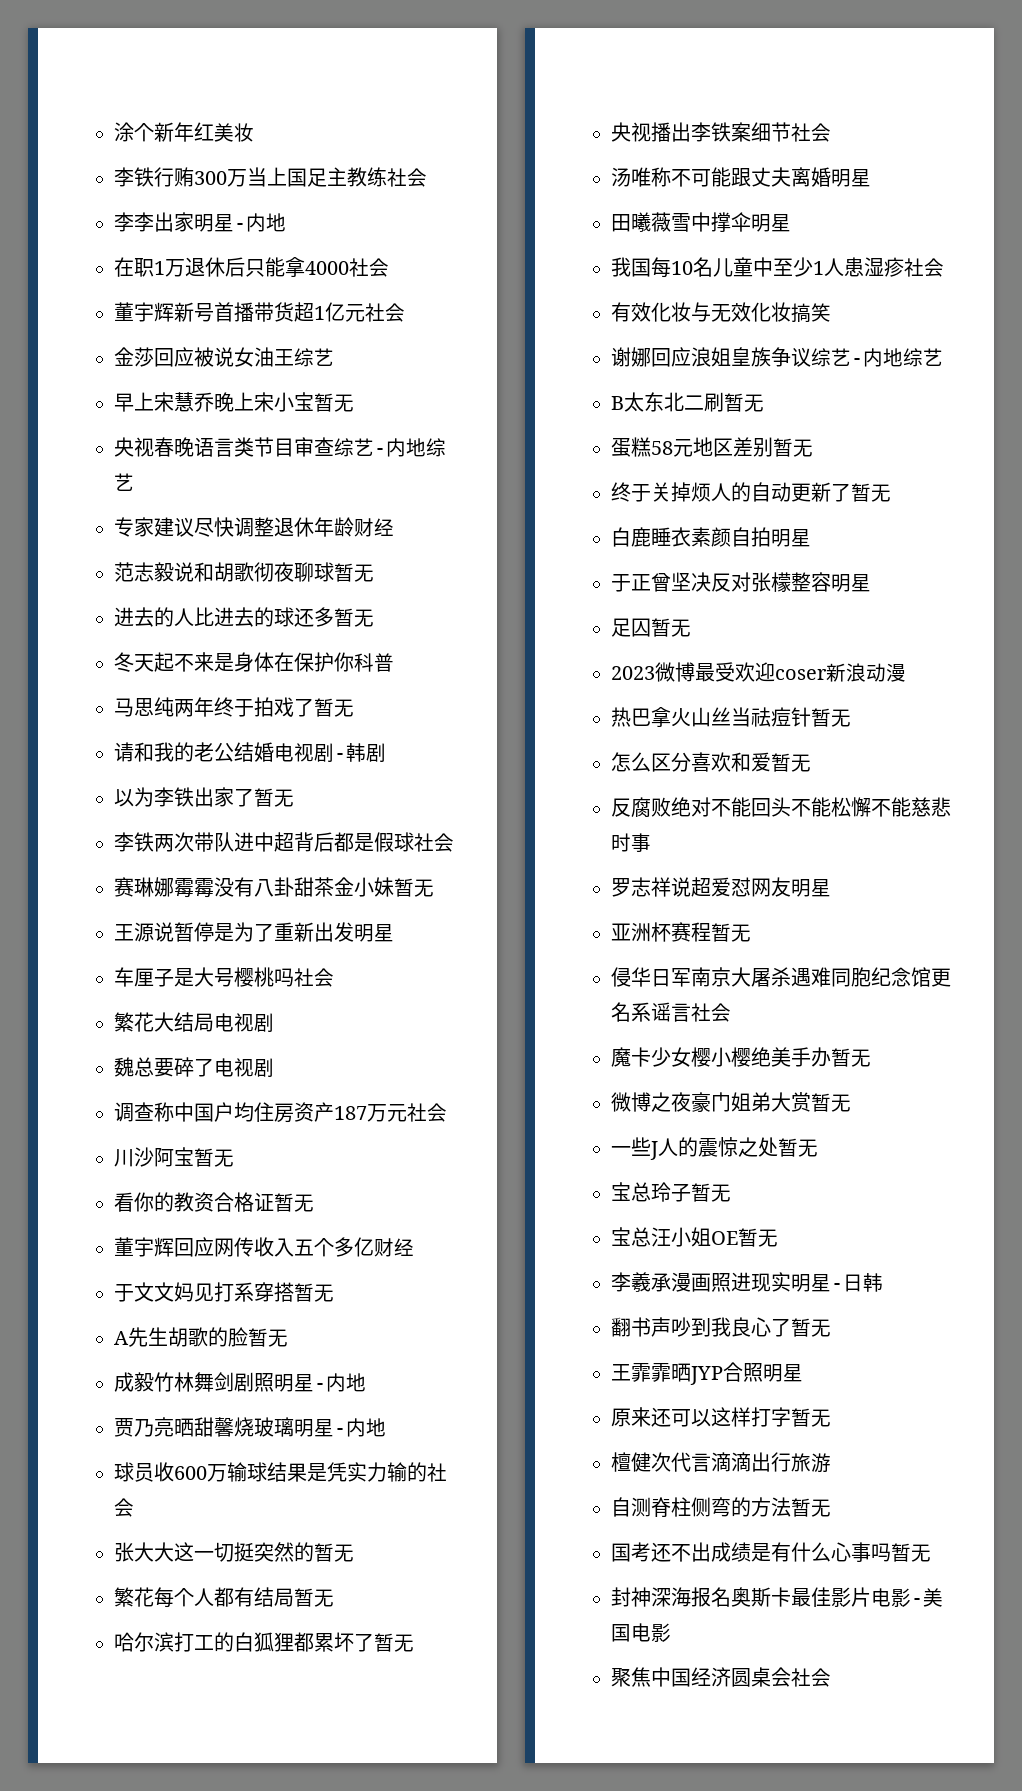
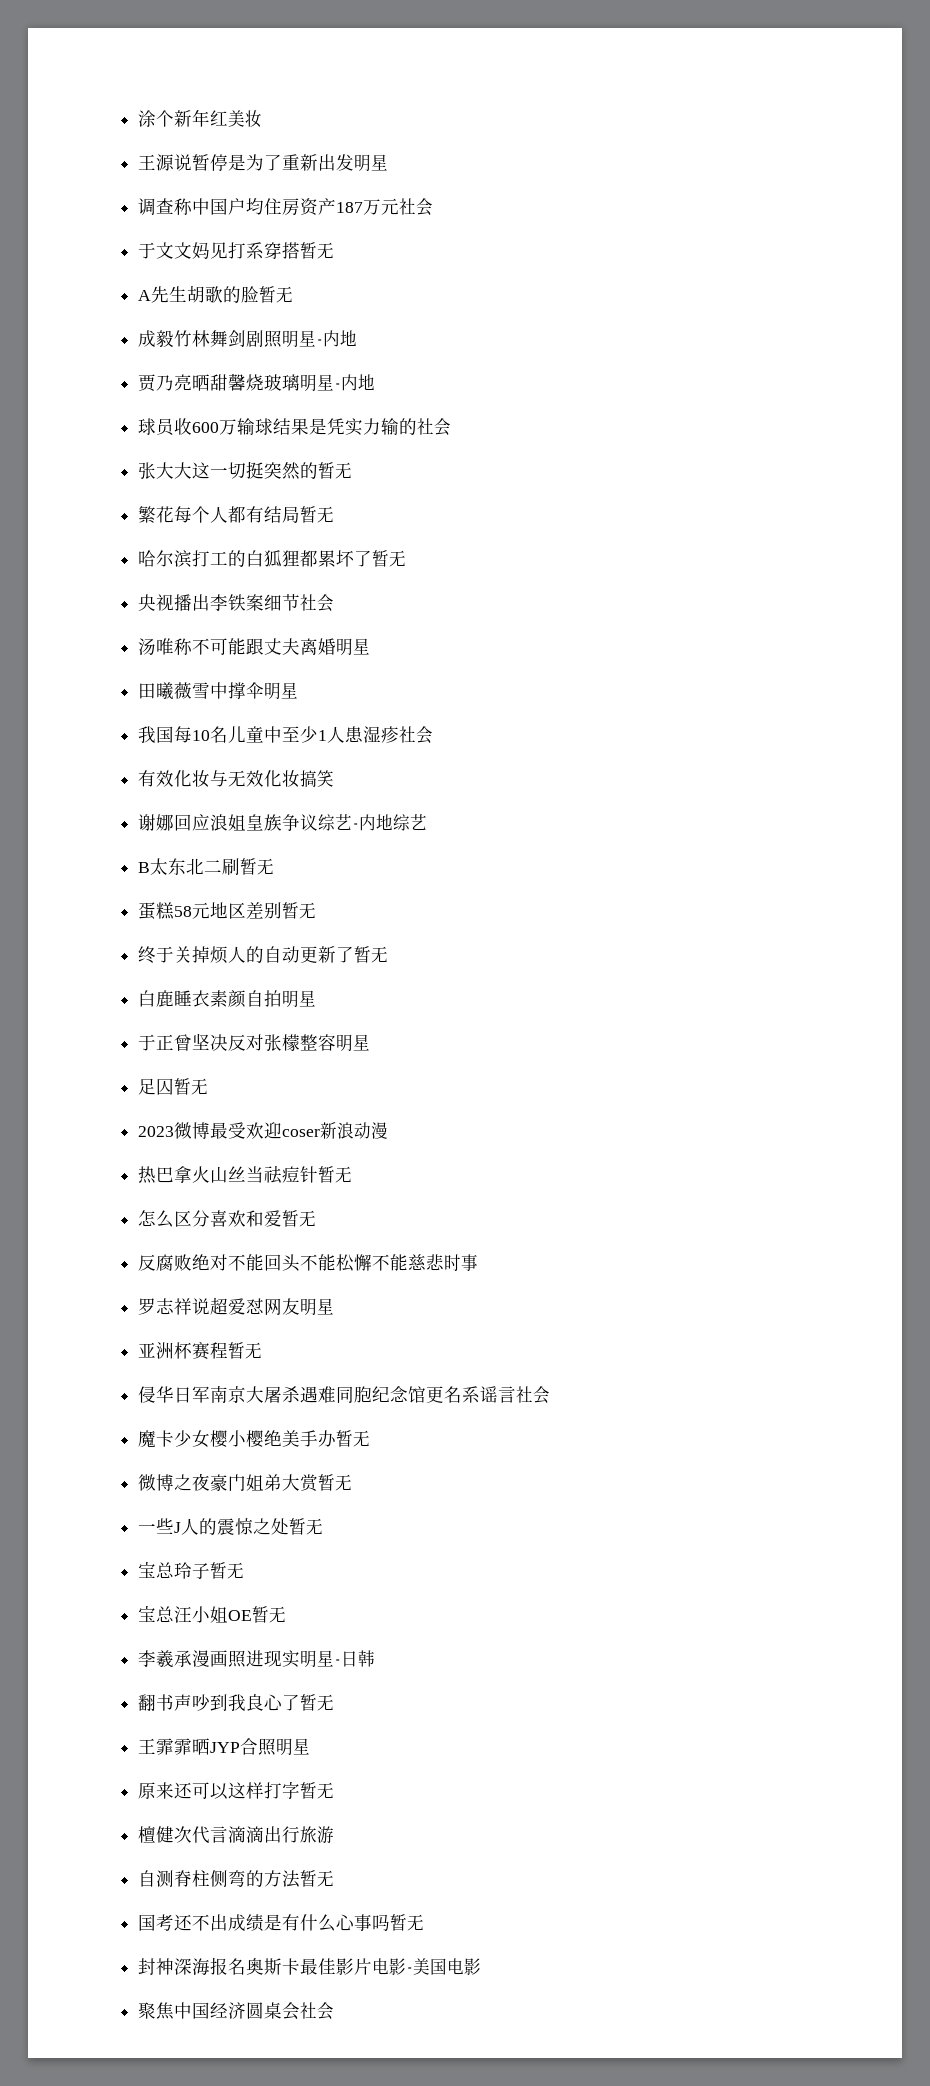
[114,167,427,187] [114,212,286,232] [114,257,389,278] [114,302,405,322] [114,347,334,367] [114,392,354,412] [114,437,446,457] [114,473,134,491] [114,517,394,537] [114,562,374,582] [114,607,374,627] [114,652,394,672] [114,697,354,717] [114,742,386,762] [114,787,294,807] [114,832,454,852] [114,877,434,898] // 李铁行贿300万当上国足主教练社会 // 李李出家明星-内地 // 在职1万退休后只能拿4000社会 // 董宇辉新号首播带货超1亿元社会 // 金莎回应被说女油王综艺 // 早上宋慧乔晚上宋小宝暂无 // 央视春晚语言类节目审查综艺-内地综艺 // 专家建议尽快调整退休年龄财经 // 范志毅说和胡歌彻夜聊球暂无 // 进去的人比进去的球还多暂无 // 冬天起不来是身体在保护你科普 // 马思纯两年终于拍戏了暂无 // 请和我的老公结婚电视剧-韩剧 // 以为李铁出家了暂无 // 李铁两次带队进中超背后都是假球社会 // 赛琳娜霉霉没有八卦甜茶金小妹暂无 -> (263, 119) none
[114,967,334,987] [114,1012,274,1032] [114,1057,274,1077] // 车厘子是大号樱桃吗社会 // 繁花大结局电视剧 // 魏总要碎了电视剧 -> (389, 162) none
[114,1147,234,1167] [114,1192,314,1212] [114,1237,414,1257] // 川沙阿宝暂无 // 看你的教资合格证暂无 // 董宇辉回应网传收入五个多亿财经 -> (434, 207) none

